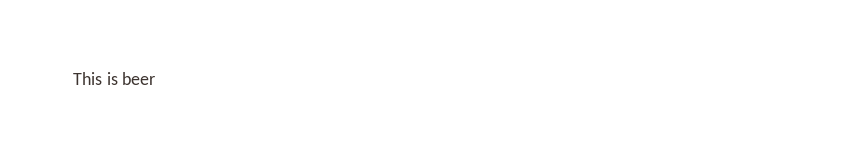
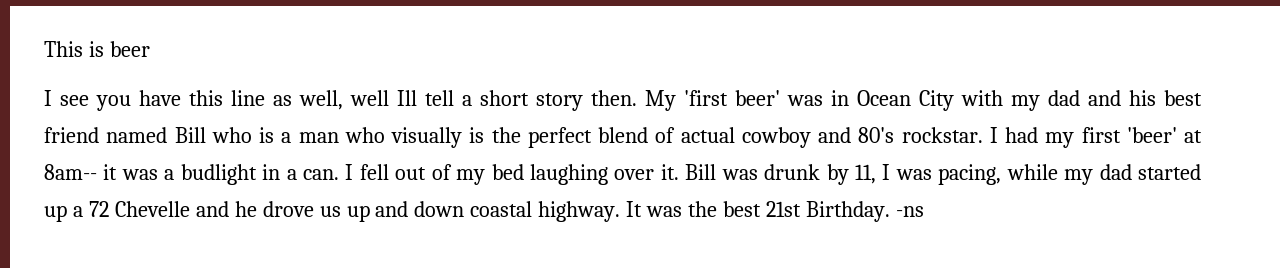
(156, 78) none -> [44,90,1202,111] [44,127,1202,148] [44,164,1202,185] [44,201,924,222] // I see you have this line as well, well Ill tell a short story then. My 'first beer' was in Ocean City with my dad and his best friend named Bill who is a man who visually is the perfect blend of actual cowboy and 80's rockstar. I had my first 'beer' at 8am-- it was a budlight in a can. I fell out of my bed laughing over it. Bill was drunk by 11, I was pacing, while my dad started up a 72 Chevelle and he drove us up and down coastal highway. It was the best 21st Birthday. -ns

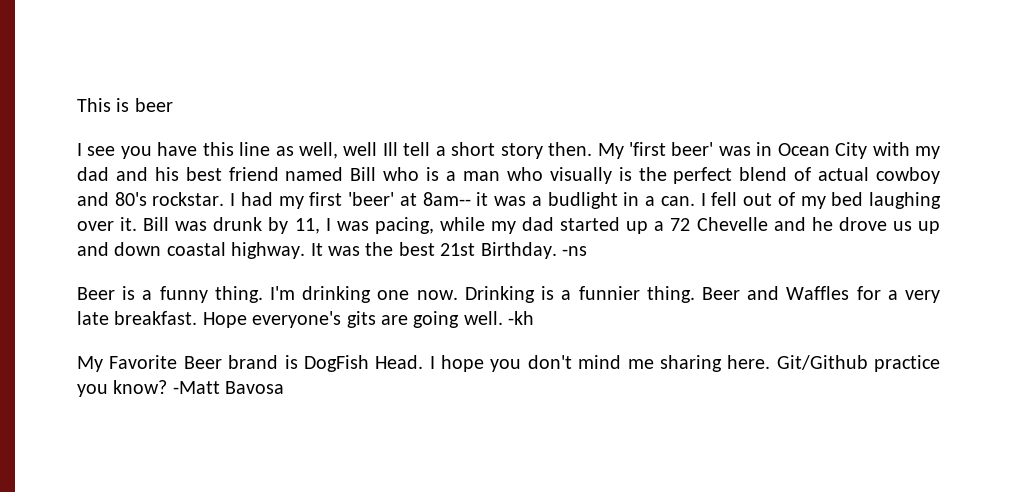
(924, 211) none -> [77,286,941,303] [77,311,535,328] [77,355,940,372] [77,380,285,397] // Beer is a funny thing. I'm drinking one now. Drinking is a funnier thing. Beer and Waffles for a very late breakfast. Hope everyone's gits are going well. -kh // My Favorite Beer brand is DogFish Head. I hope you don't mind me sharing here. Git/Github practice you know? -Matt Bavosa

